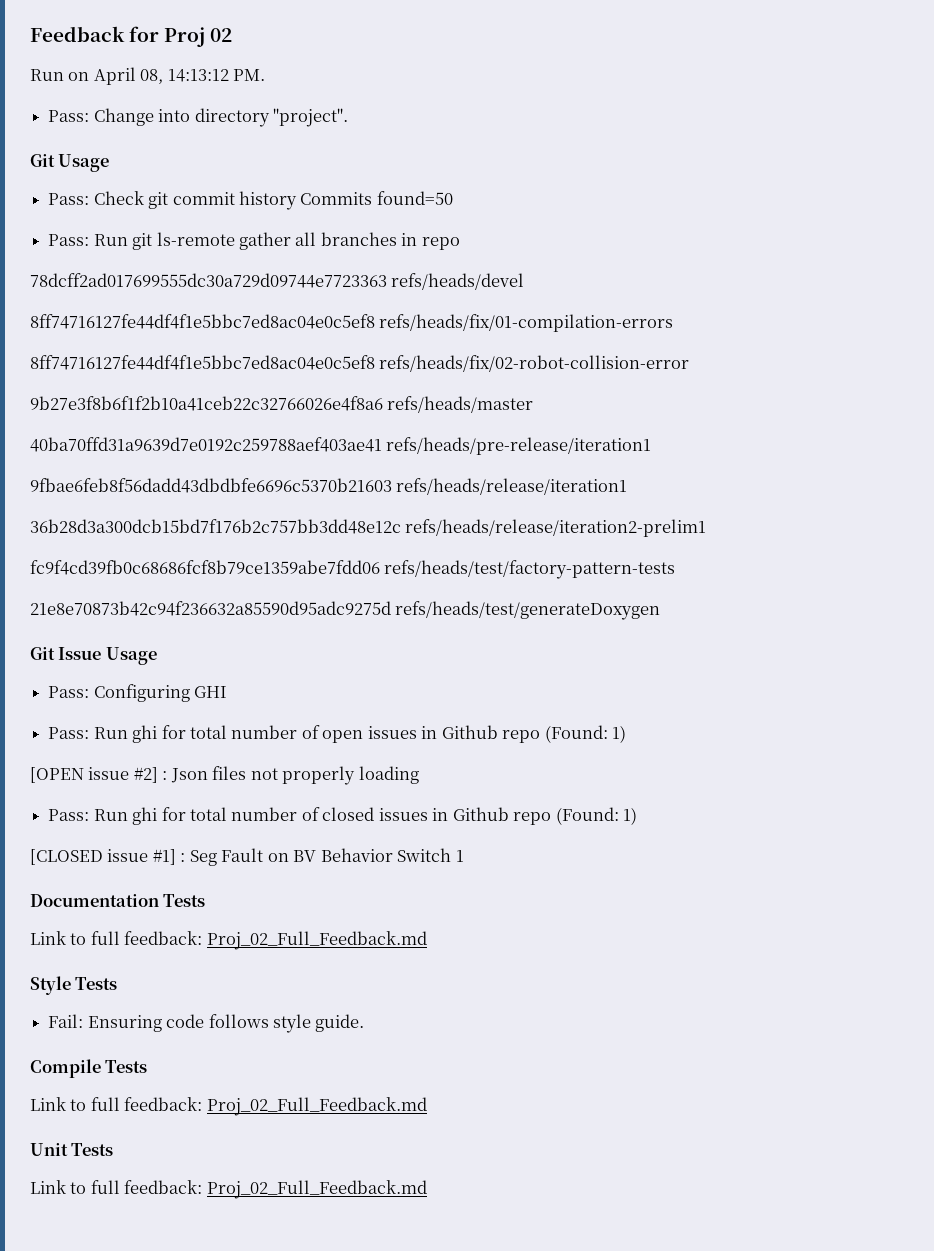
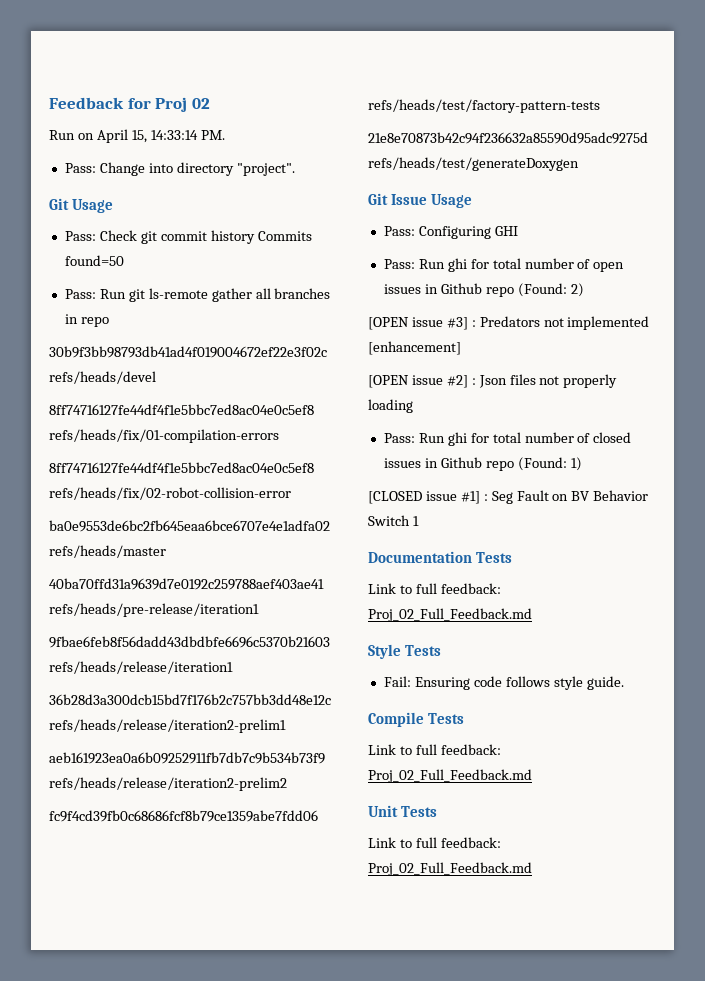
[140,69,229,84] 08, 14:13:12 -> [131,130,198,143] 15, 14:33:14
[30,273,387,288] 78dcff2ad017699555dc30a729d09744e7723363 -> [49,346,327,358] 30b9f3bb98793db41ad4f019004672ef22e3f02c
[30,396,383,411] 9b27e3f8b6f1f2b10a41ceb22c32766026e4f8a6 -> [49,520,330,532] ba0e9553de6bc2fb645eaa6bce6707e4e1adfa02
(707, 528) none -> [49,752,325,764] [49,777,287,791] // aeb161923ea0a6b09252911fb7db7c9b534b73f9 refs/heads/release/iteration2-prelim2
[612,725,627,743] 1) -> [570,283,584,297] [368,316,650,330] [368,341,461,355] 2) // [OPEN issue #3] : Predators not implemented [enhancement]

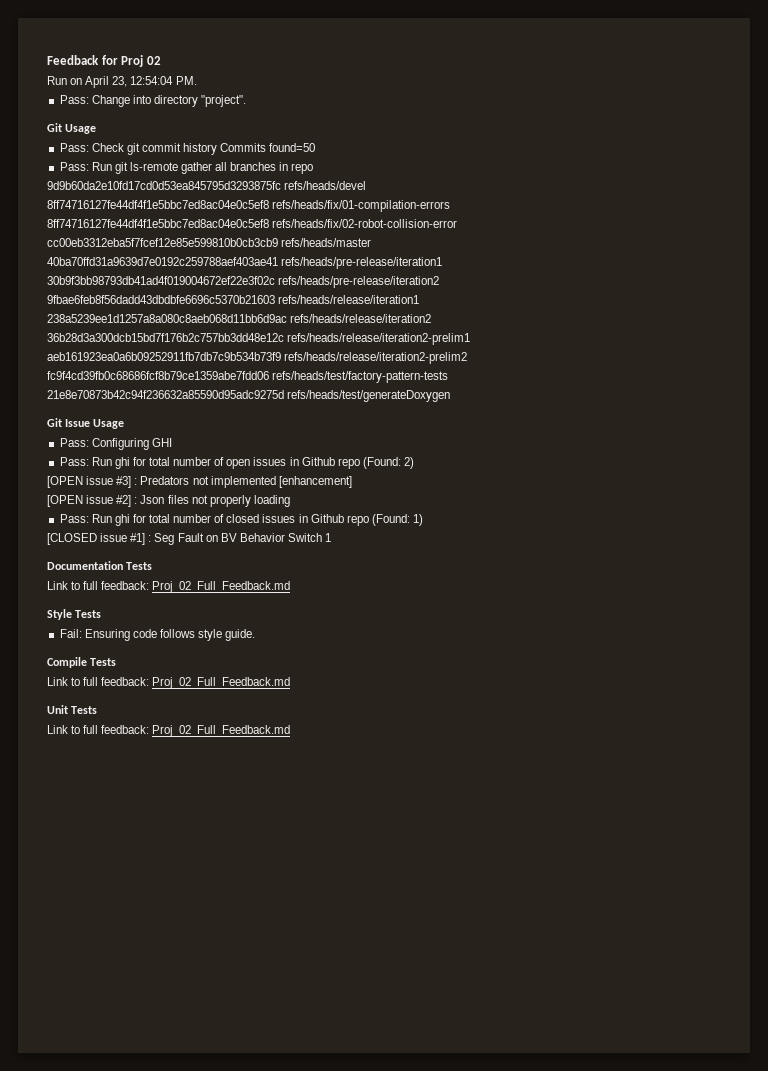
[131,130,198,143] 15, 14:33:14 -> [112,76,174,87] 23, 12:54:04
[49,346,327,358] 30b9f3bb98793db41ad4f019004672ef22e3f02c -> [47,181,281,190] 9d9b60da2e10fd17cd0d53ea845795d3293875fc
[49,520,330,532] ba0e9553de6bc2fb645eaa6bce6707e4e1adfa02 -> [47,238,278,247] cc00eb3312eba5f7fcef12e85e599810b0cb3cb9
(259, 610) none -> [47,276,440,288] // 30b9f3bb98793db41ad4f019004672ef22e3f02c refs/heads/pre-release/iteration2
(233, 667) none -> [47,314,432,323] // 238a5239ee1d1257a8a080c8aeb068d11bb6d9ac refs/heads/release/iteration2

